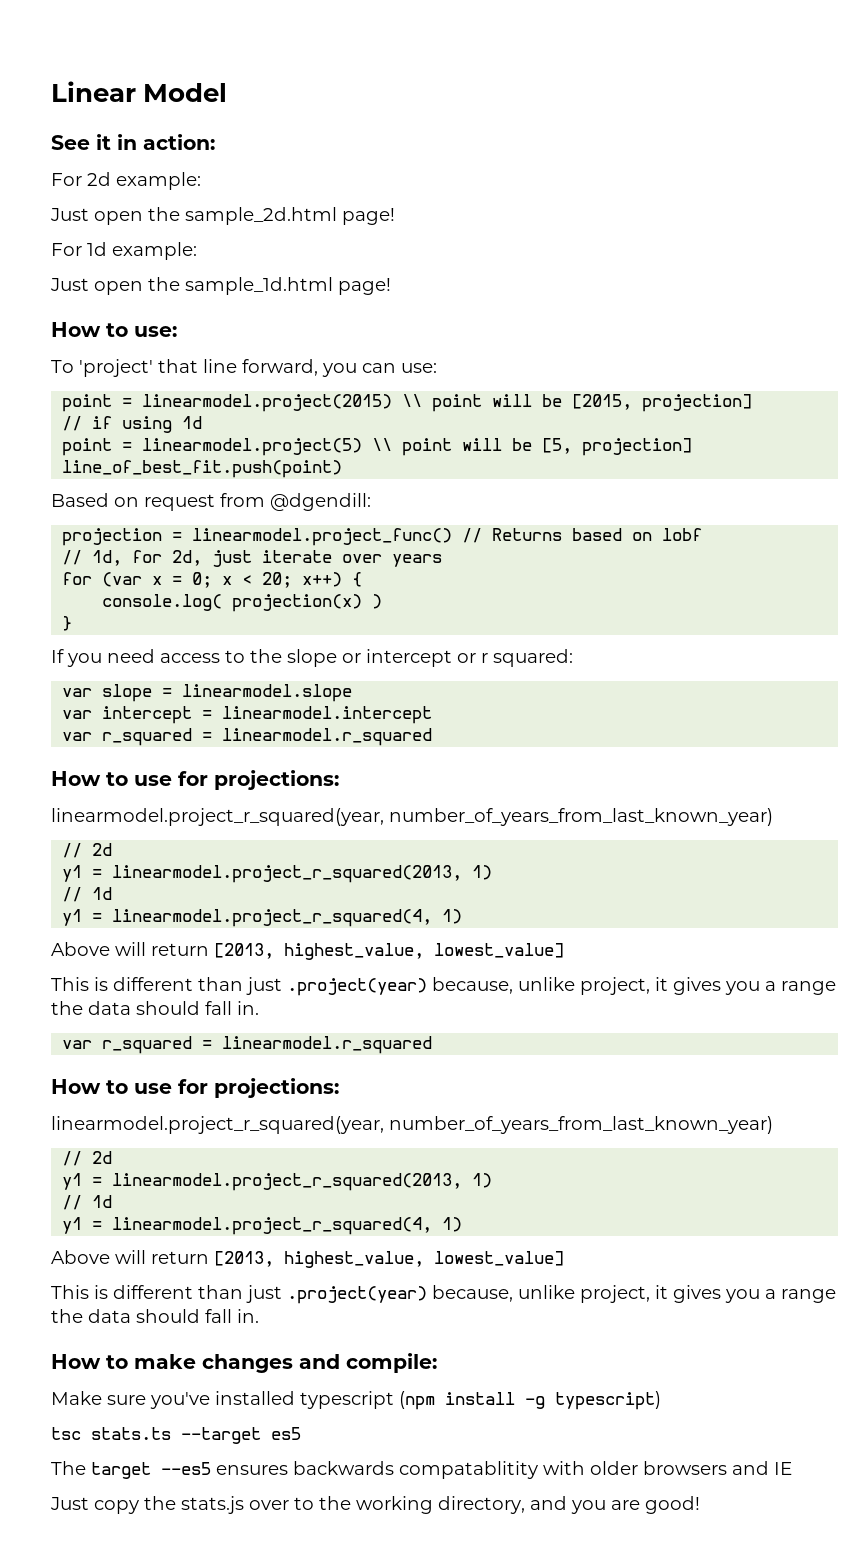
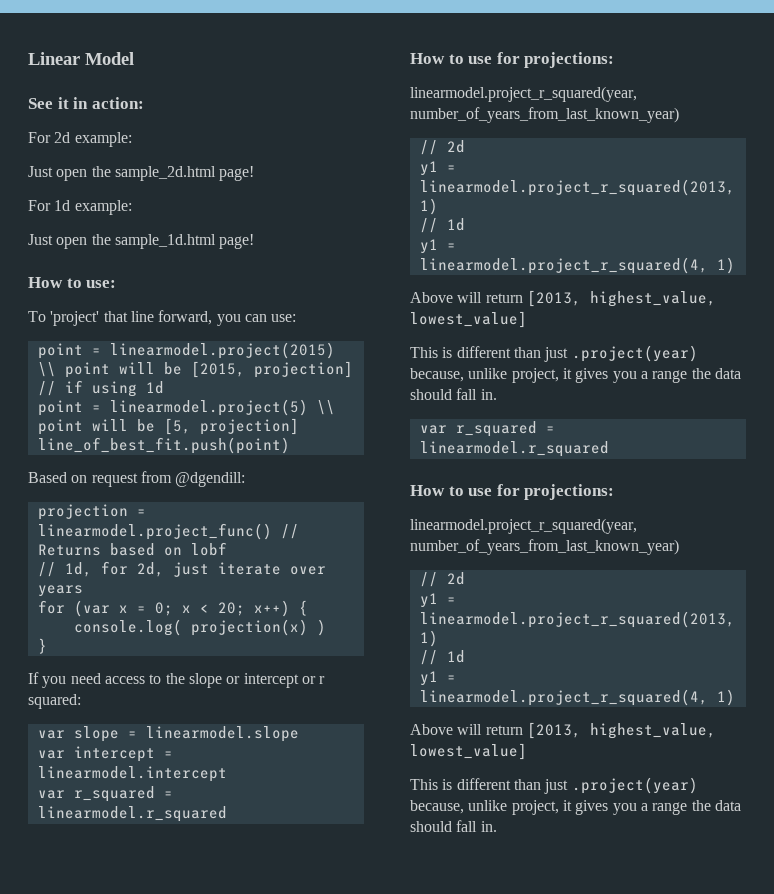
[51,1353,437,1373] [51,1391,661,1410] [51,1427,301,1444] [51,1461,792,1479] [50,1496,700,1514] // How to make changes and compile: // Make sure you've installed typescript (npm install -g typescript) // tsc stats.ts --target es5 // The target --es5 ensures backwards compatablitity with older browsers and IE // Just copy the stats.js over to the working directory, and you are good! -> (497, 826) none

